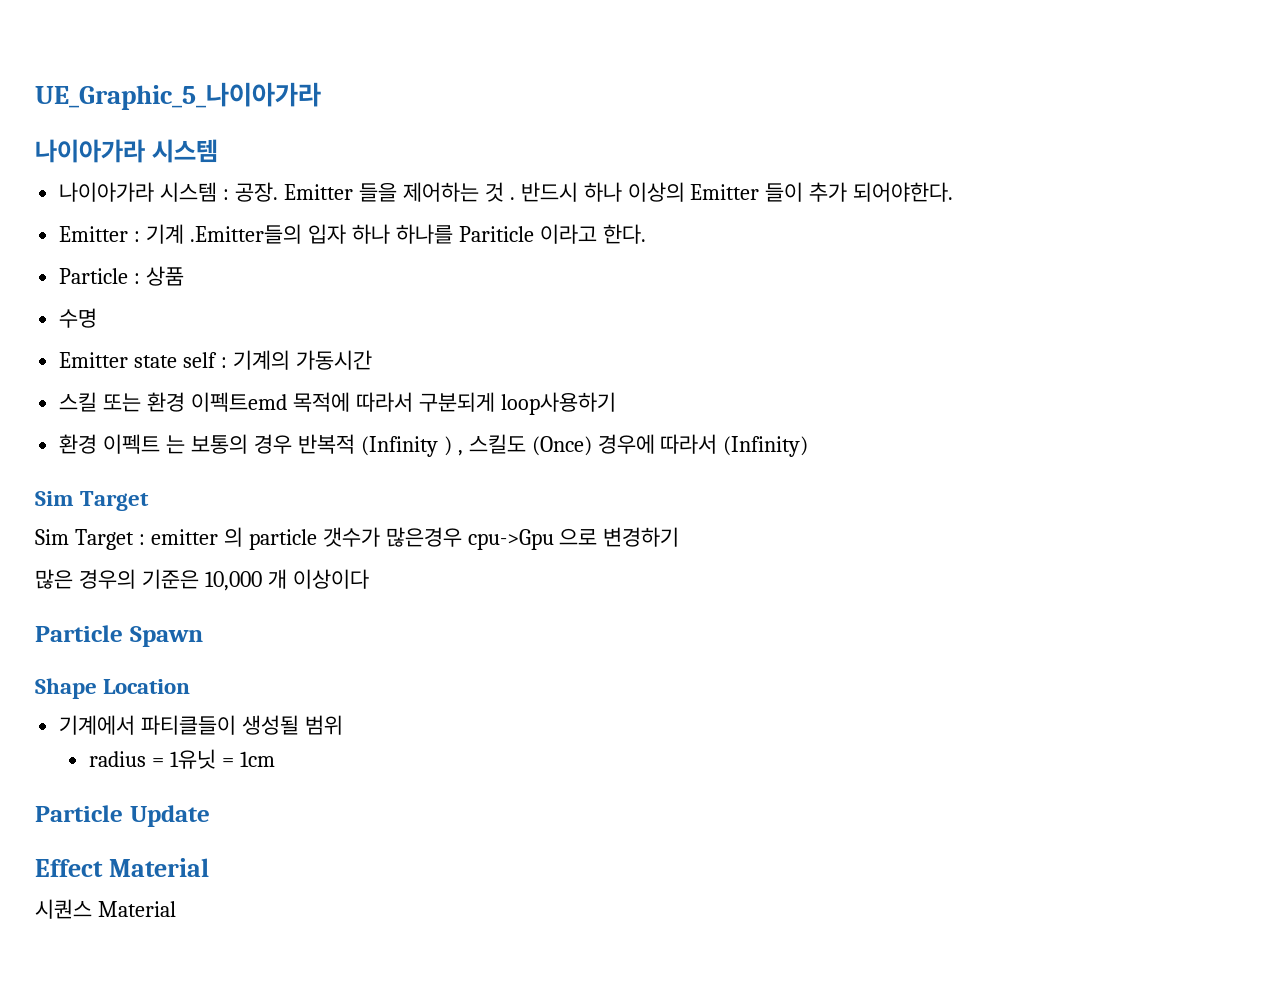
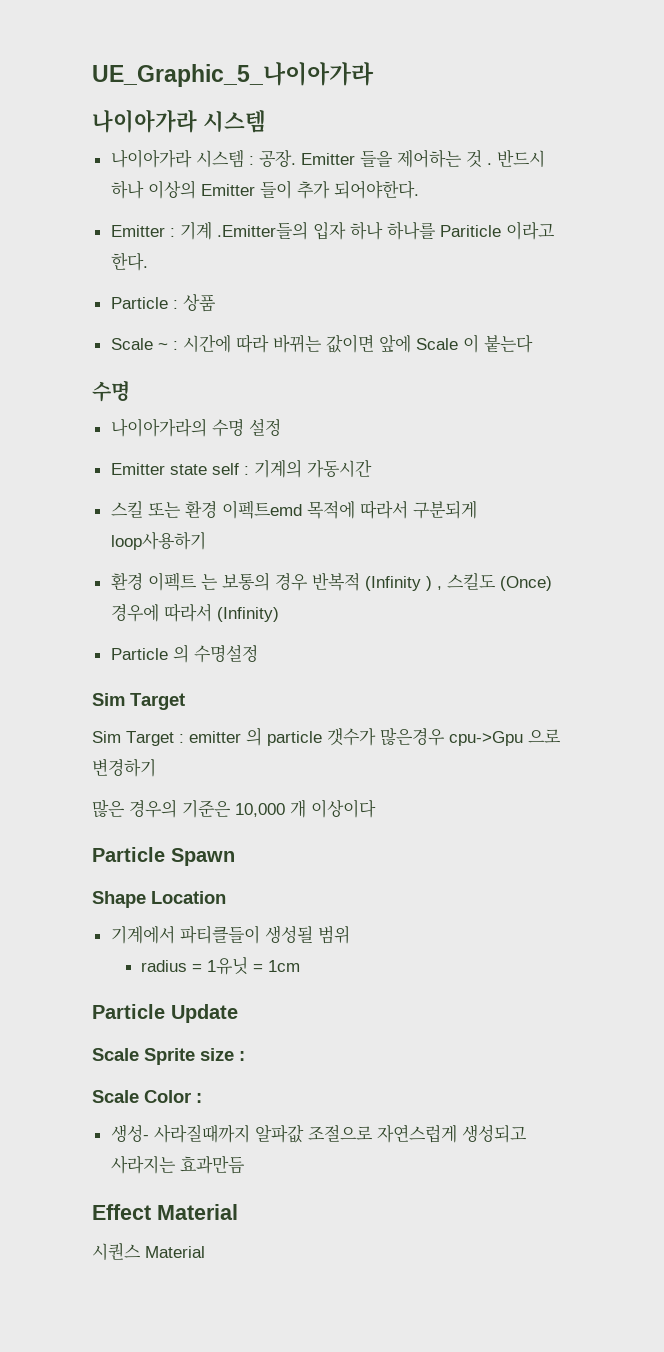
[59,308,98,328] 수명 -> [110,334,533,353] [92,380,130,402] [110,418,281,437] Scale ~ : 시간에 따라 바뀌는 값이면 앞에 Scale 이 붙는다 // 수명 // 나이아가라의 수명 설정
(809, 446) none -> [110,644,258,663] // Particle 의 수명설정
(210, 816) none -> [92,1048,245,1065] [92,1090,202,1103] [110,1124,527,1143] [110,1155,245,1174] // Scale Sprite size : // Scale Color : // 생성- 사라질때까지 알파값 조절으로 자연스럽게 생성되고 사라지는 효과만듬

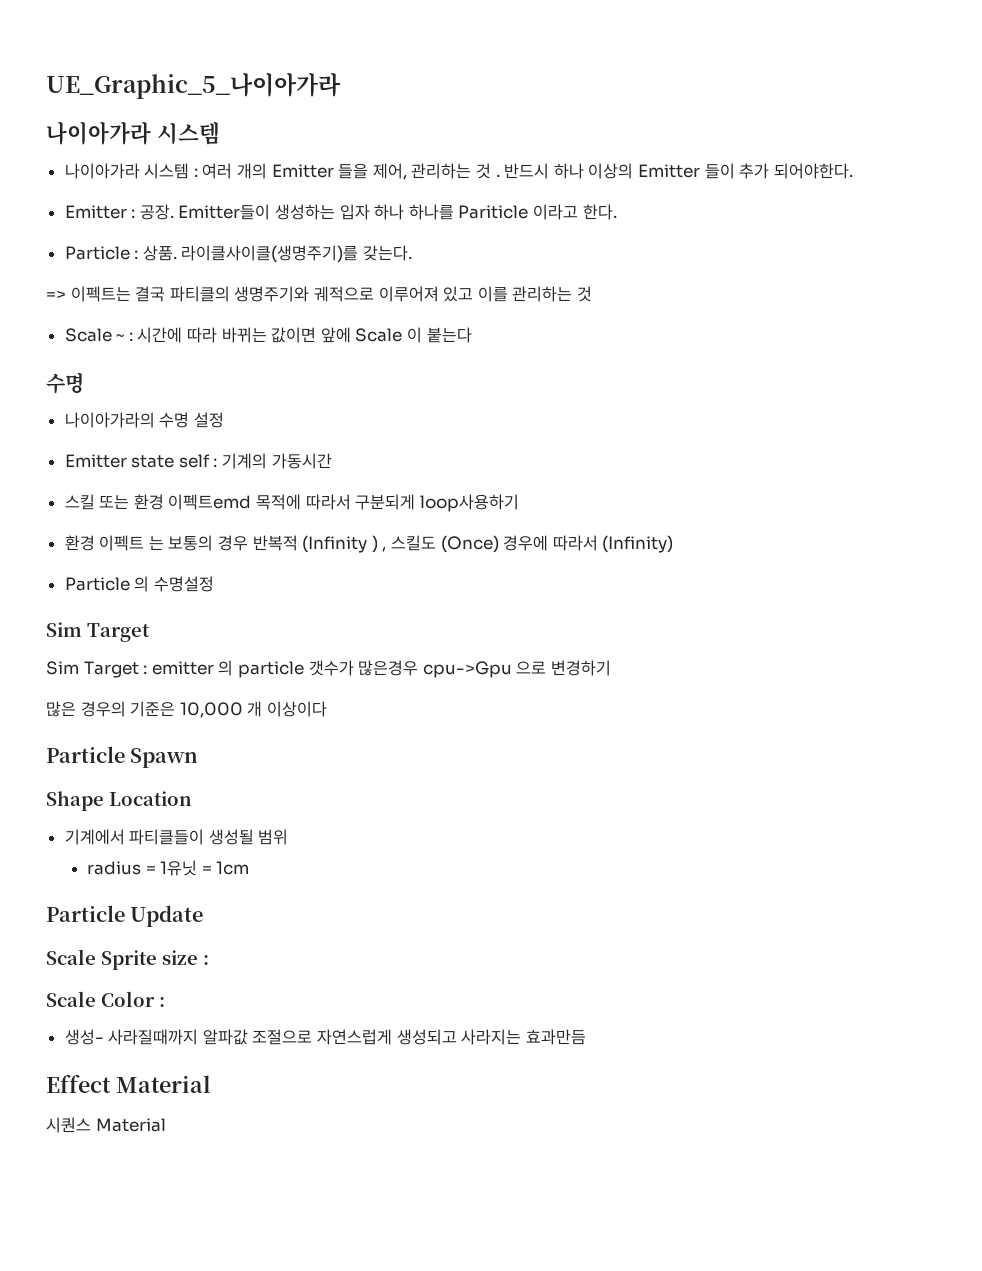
[258,149,462,168] 공장. Emitter 들을 제어하는 -> [202,163,472,180] 여러 개의 Emitter 들을 제어, 관리하는
[179,221,308,240] 기계 .Emitter들의 -> [139,204,336,220] 공장. Emitter들이 생성하는
[182,294,216,312] 상품 -> [142,245,413,263] [46,286,592,302] 상품. 라이클사이클(생명주기)를 갖는다. // => 이펙트는 결국 파티클의 생명주기와 궤적으로 이루어져 있고 이를 관리하는 것

